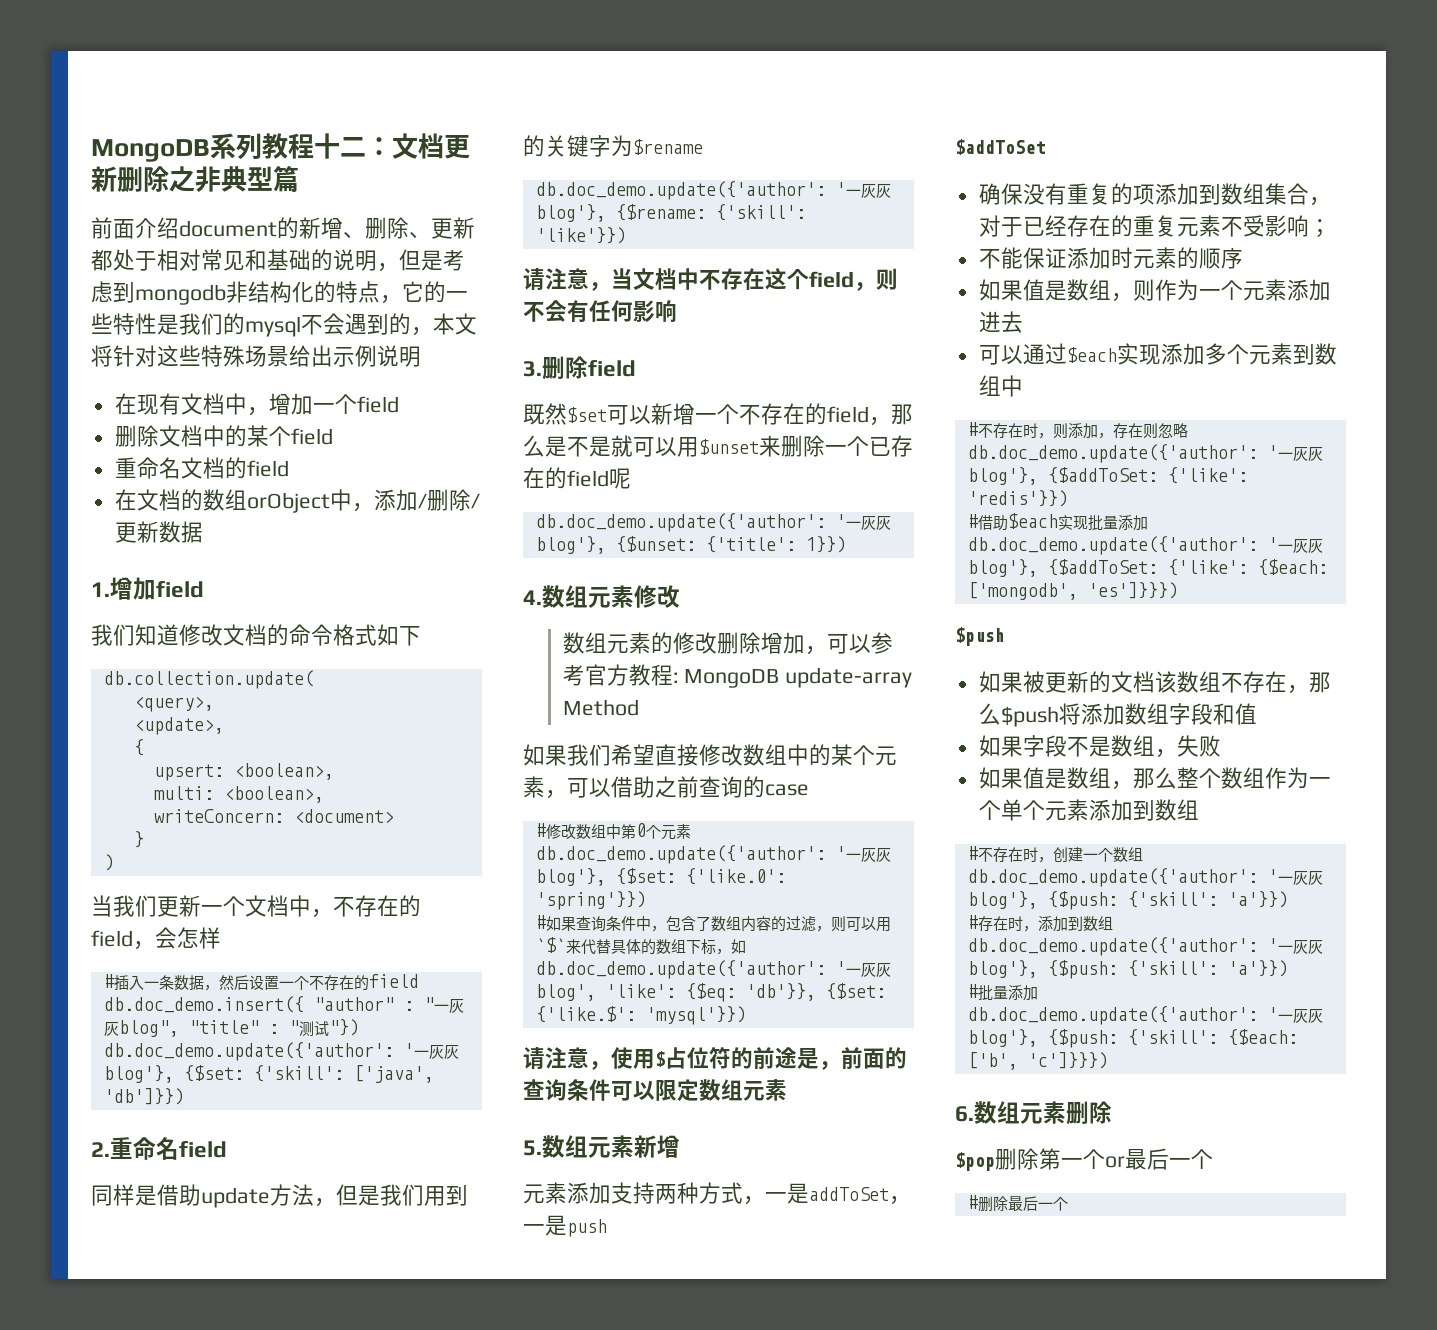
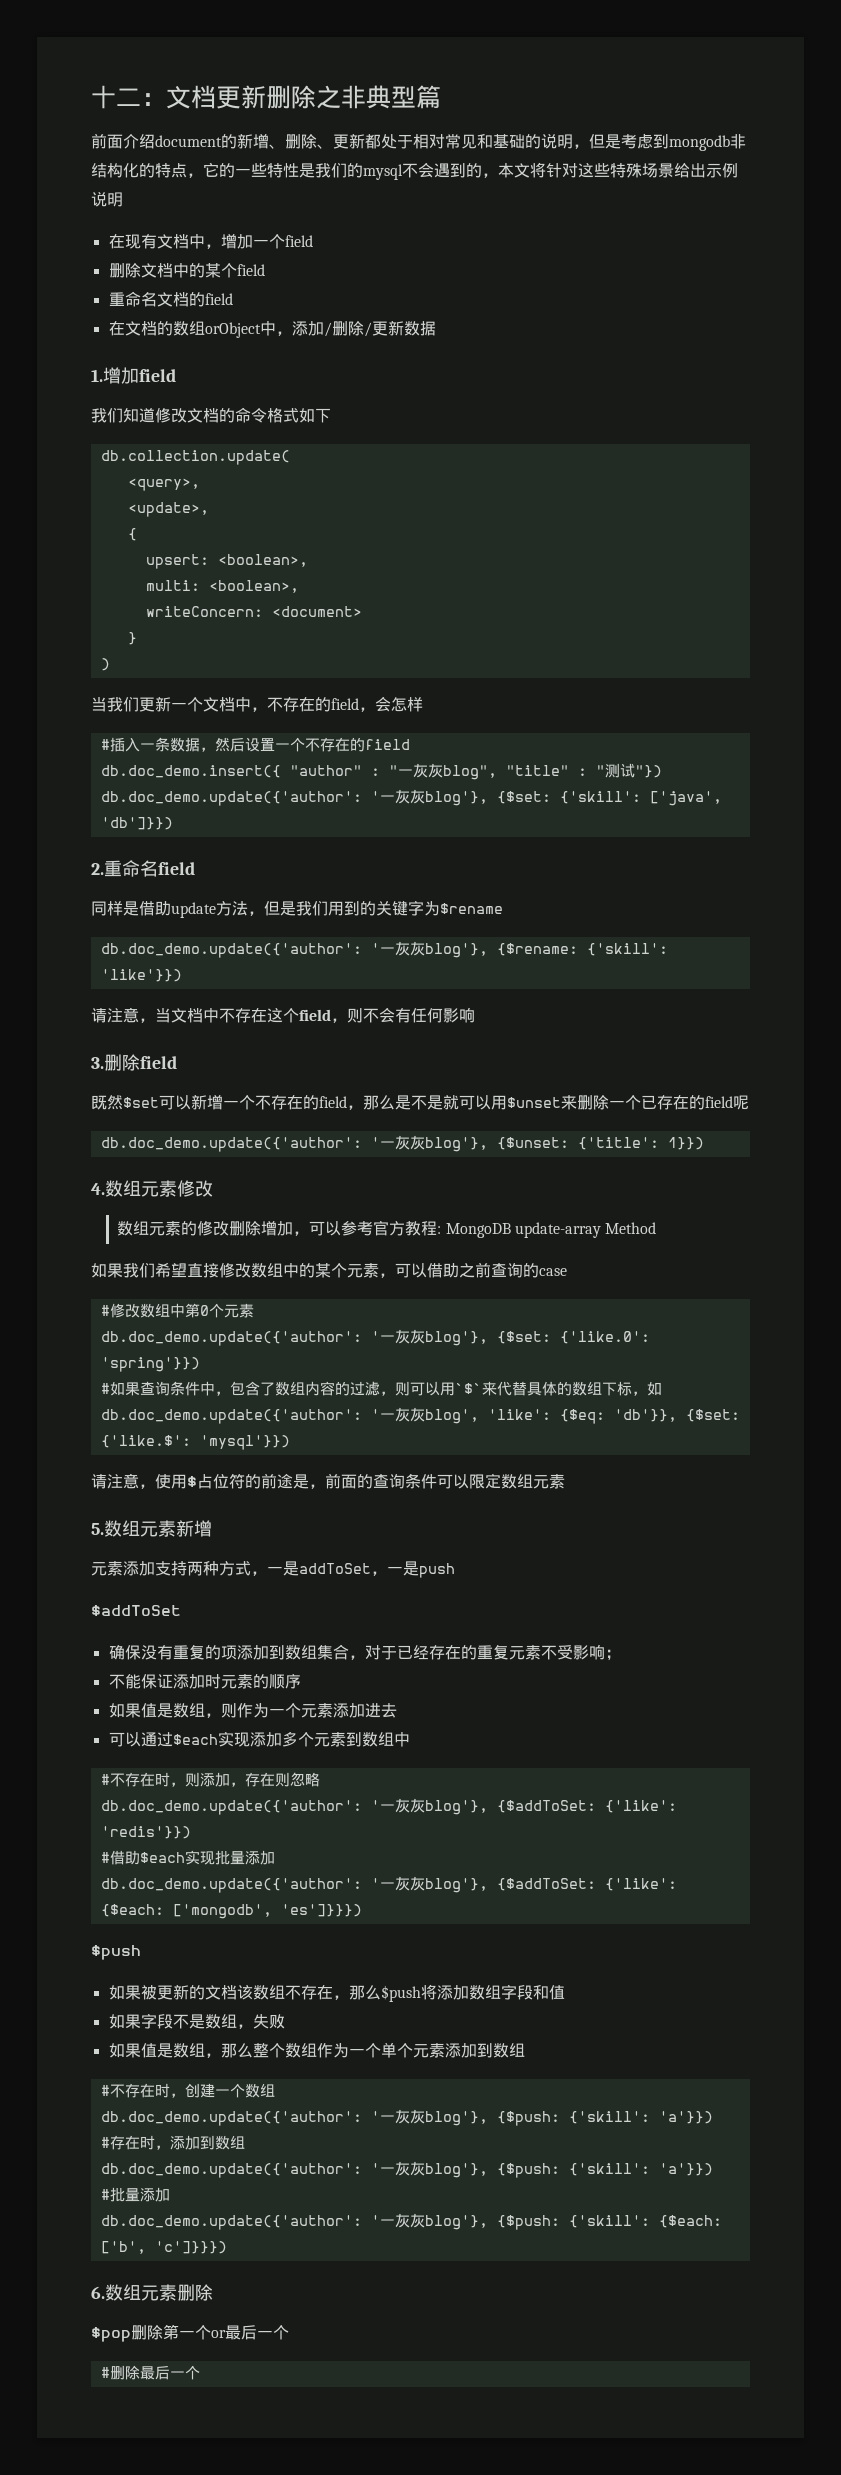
[91,133,314,162] MongoDB系列教程 -> (91, 97) none

